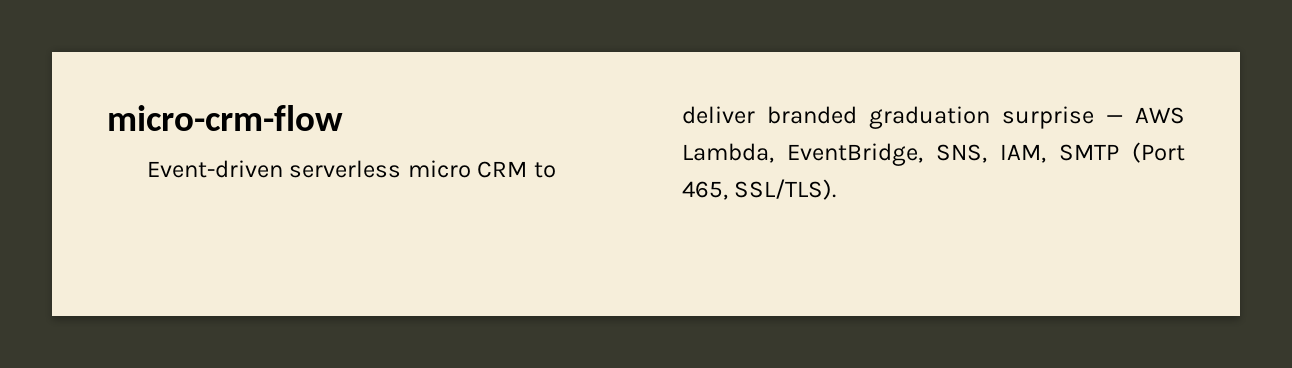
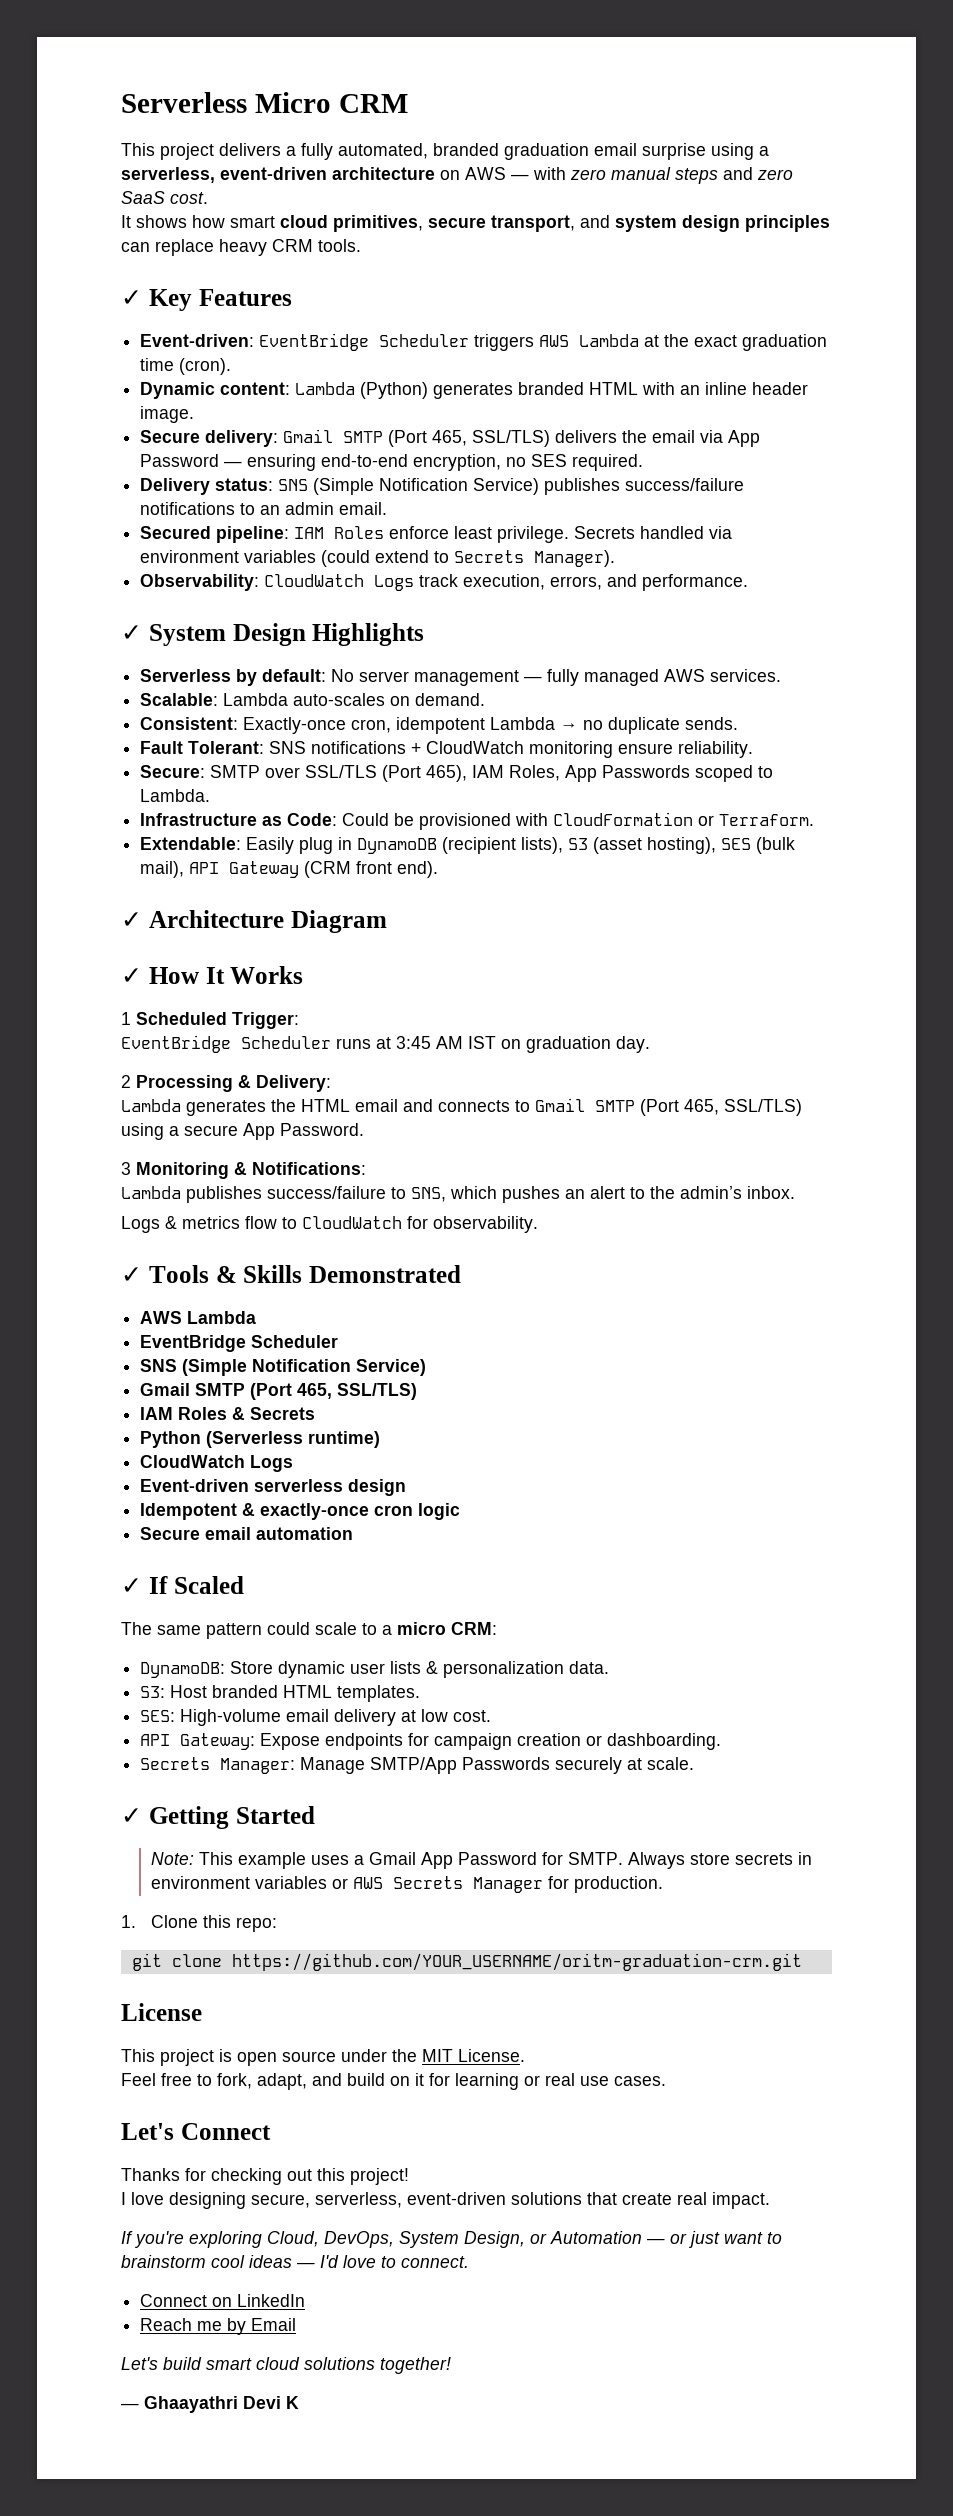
[107,105,343,131] [146,160,556,178] [682,106,1185,129] [682,142,1185,166] [682,179,837,200] micro-crm-flow // Event-driven serverless micro CRM to deliver branded graduation surprise — AWS Lambda, EventBridge, SNS, IAM, SMTP (Port 465, SSL/TLS). -> [121,92,408,113] [121,143,769,160] [121,167,793,184] [121,191,208,204] [121,215,830,232] [121,239,361,256] [121,289,292,311] [140,333,828,351] [140,358,232,375] [140,382,809,399] [140,406,195,423] [140,429,761,447] [140,454,644,471] [140,478,745,495] [140,502,388,515] [140,526,733,543] [140,550,616,567] [140,574,749,591] [121,623,425,646] [140,669,782,686] [140,693,486,706] [140,717,739,734] [140,741,754,758] [140,765,774,782] [140,789,211,802] [140,812,815,830] [140,837,796,854] [140,861,439,878] [121,910,387,933] [121,966,304,984] [121,1012,299,1029] [121,1035,650,1053] [121,1075,331,1092] [121,1098,802,1116] [121,1123,364,1140] [121,1162,366,1179] [121,1186,795,1203] [121,1216,538,1233] [121,1265,461,1283] [140,1311,257,1324] [140,1335,339,1352] [140,1359,427,1376] [140,1383,418,1400] [140,1407,316,1420] [140,1431,381,1448] [140,1455,294,1472] [140,1479,407,1496] [140,1503,461,1520] [140,1527,354,1540] [121,1576,244,1594] [121,1622,497,1639] [140,1661,610,1678] [140,1685,421,1702] [140,1709,492,1726] [140,1733,722,1750] [140,1757,695,1774] [121,1806,315,1829] [150,1852,812,1869] [150,1876,663,1893] [121,1915,277,1932] [131,1953,802,1971] [121,2003,202,2021] [121,2049,525,2066] [121,2073,666,2090] [121,2123,271,2140] [121,2168,409,2185] [121,2192,770,2209] [121,2231,782,2248] [121,2255,469,2268] [140,2294,306,2307] [140,2318,297,2335] [121,2357,451,2374] [121,2396,299,2413] Serverless Micro CRM // This project delivers a fully automated, branded graduation email surprise using a serverless, event-driven architecture on AWS — with zero manual steps and zero SaaS cost. // It shows how smart cloud primitives, secure transport, and system design principles can replace heavy CRM tools. // ✓ Key Features // Event-driven: EventBridge Scheduler triggers AWS Lambda at the exact graduation time (cron). // Dynamic content: Lambda (Python) generates branded HTML with an inline header image. // Secure delivery: Gmail SMTP (Port 465, SSL/TLS) delivers the email via App Password — ensuring end-to-end encryption, no SES required. // Delivery status: SNS (Simple Notification Service) publishes success/failure notifications to an admin email. // Secured pipeline: IAM Roles enforce least privilege. Secrets handled via environment variables (could extend to Secrets Manager). // Observability: CloudWatch Logs track execution, errors, and performance. // ✓ System Design Highlights // Serverless by default: No server management — fully managed AWS services. // Scalable: Lambda auto-scales on demand. // Consistent: Exactly-once cron, idempotent Lambda → no duplicate sends. // Fault Tolerant: SNS notifications + CloudWatch monitoring ensure reliability. // Secure: SMTP over SSL/TLS (Port 465), IAM Roles, App Passwords scoped to Lambda. // Infrastructure as Code: Could be provisioned with CloudFormation or Terraform. // Extendable: Easily plug in DynamoDB (recipient lists), S3 (asset hosting), SES (bulk mail), API Gateway (CRM front end). // ✓ Architecture Diagram // ✓ How It Works // 1 Scheduled Trigger: // EventBridge Scheduler runs at 3:45 AM IST on graduation day. // 2 Processing & Delivery: // Lambda generates the HTML email and connects to Gmail SMTP (Port 465, SSL/TLS) using a secure App Password. // 3 Monitoring & Notifications: // Lambda publishes success/failure to SNS, which pushes an alert to the admin’s inbox. // Logs & metrics flow to CloudWatch for observability. // ✓ Tools & Skills Demonstrated // AWS Lambda // EventBridge Scheduler // SNS (Simple Notification Service) // Gmail SMTP (Port 465, SSL/TLS) // IAM Roles & Secrets // Python (Serverless runtime) // CloudWatch Logs // Event-driven serverless design // Idempotent & exactly-once cron logic // Secure email automation // ✓ If Scaled // The same pattern could scale to a micro CRM: // DynamoDB: Store dynamic user lists & personalization data. // S3: Host branded HTML templates. // SES: High-volume email delivery at low cost. // API Gateway: Expose endpoints for campaign creation or dashboarding. // Secrets Manager: Manage SMTP/App Passwords securely at scale. // ✓ Getting Started // Note: This example uses a Gmail App Password for SMTP. Always store secrets in environment variables or AWS Secrets Manager for production. // 1. Clone this repo: // git clone https://github.com/YOUR_USERNAME/oritm-graduation-crm.git // License // This project is open source under the MIT License. // Feel free to fork, adapt, and build on it for learning or real use cases. // Let's Connect // Thanks for checking out this project! // I love designing secure, serverless, event-driven solutions that create real impact. // If you're exploring Cloud, DevOps, System Design, or Automation — or just want to brainstorm cool ideas — I'd love to connect. // Connect on LinkedIn // Reach me by Email // Let's build smart cloud solutions together! // — Ghaayathri Devi K

